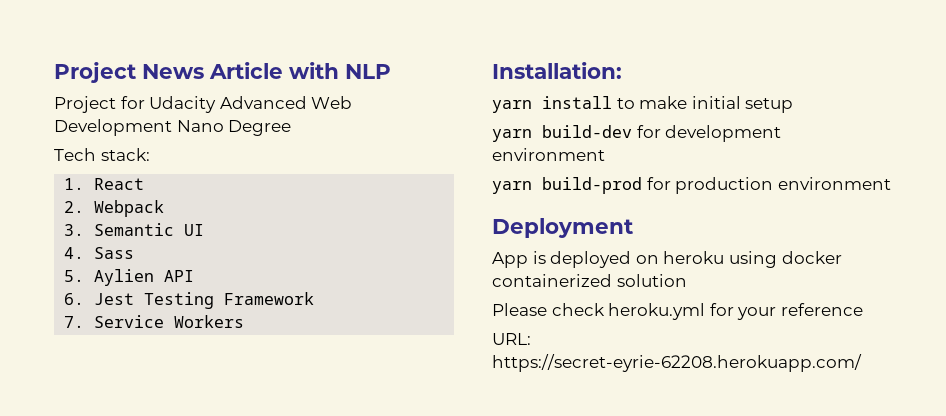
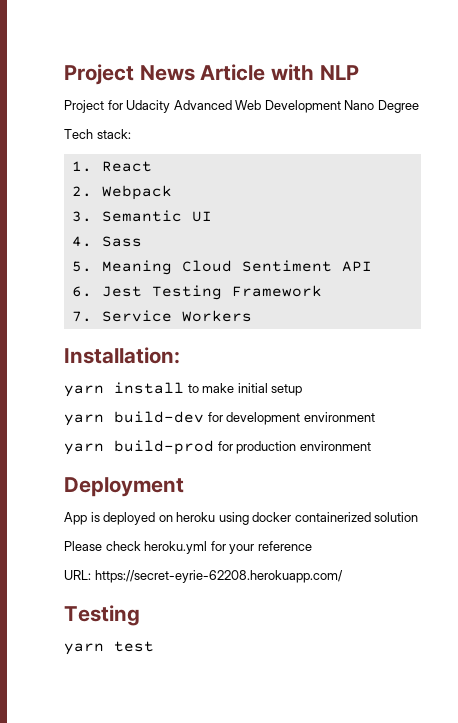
[94,269,155,286] Aylien -> [101,260,332,275] Meaning Cloud Sentiment
(862, 363) none -> [64,605,140,626] [64,641,154,655] // Testing // yarn test

